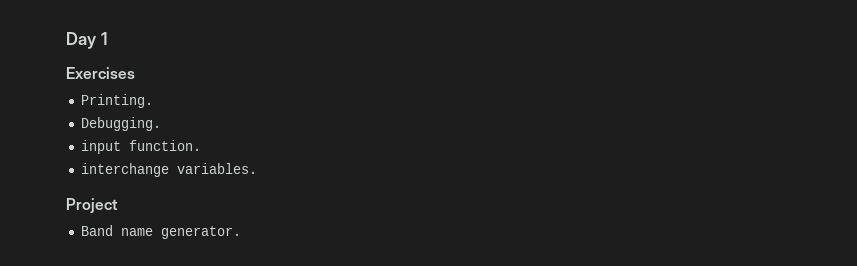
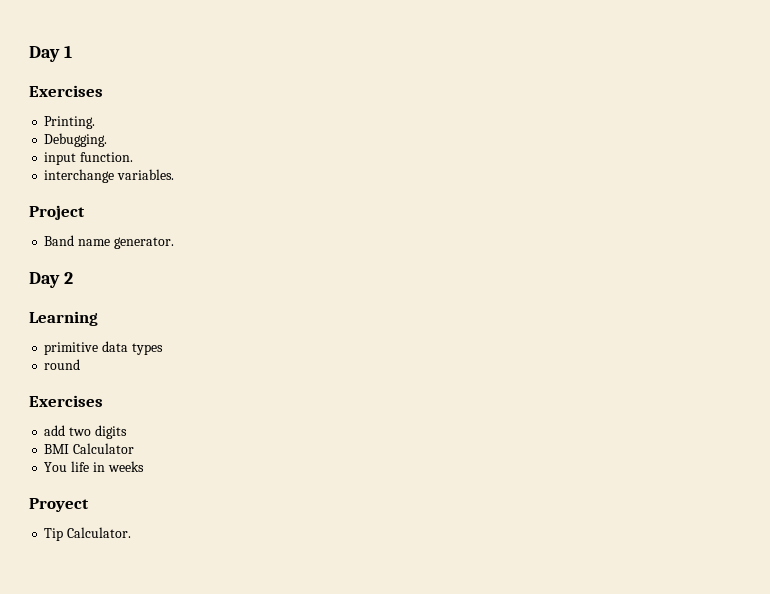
(241, 232) none -> [29,272,73,288] [29,311,98,326] [44,341,163,355] [44,359,81,370] [29,395,103,407] [44,425,127,439] [44,443,135,454] [44,461,144,472] [29,498,89,512] [44,527,132,541] // Day 2 // Learning // primitive data types // round // Exercises // add two digits // BMI Calculator // You life in weeks // Proyect // Tip Calculator.

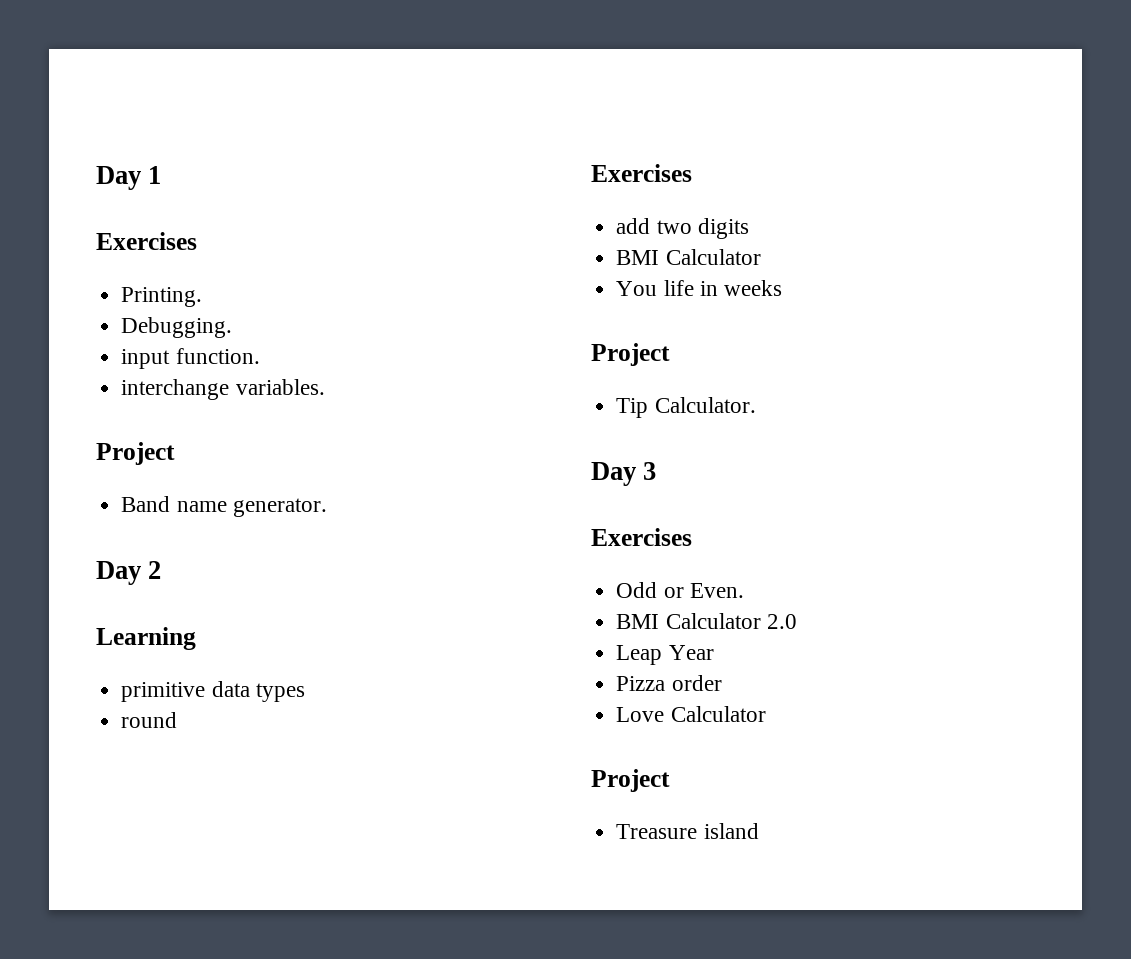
[29,498,89,512] Proyect -> [591,343,670,366] Project
(132, 532) none -> [591,462,657,486] [591,528,692,546] [616,582,744,598] [616,613,797,629] [616,645,714,665] [616,675,722,691] [616,706,766,722] [591,769,670,792] [616,823,759,839] // Day 3 // Exercises // Odd or Even. // BMI Calculator 2.0 // Leap Year // Pizza order // Love Calculator // Project // Treasure island

